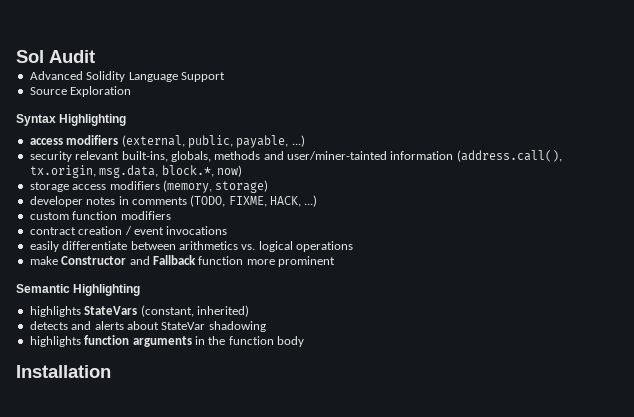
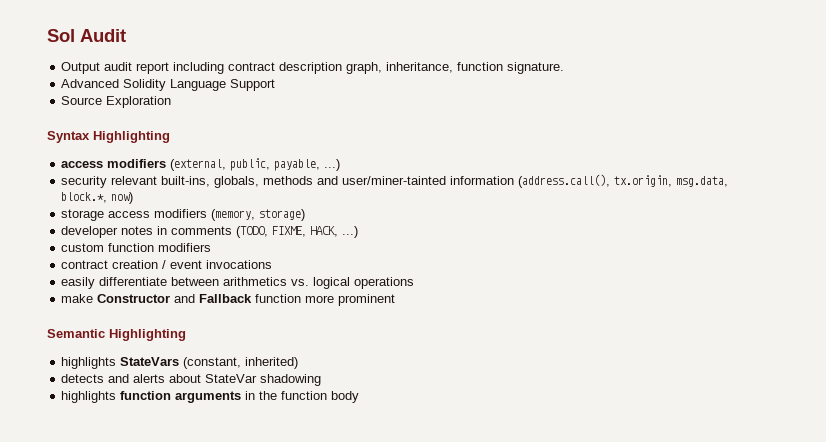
(95, 56) none -> [61,62,565,74] // Output audit report including contract description graph, inheritance, function signature.
[16,365,111,378] // Installation -> (360, 397) none

